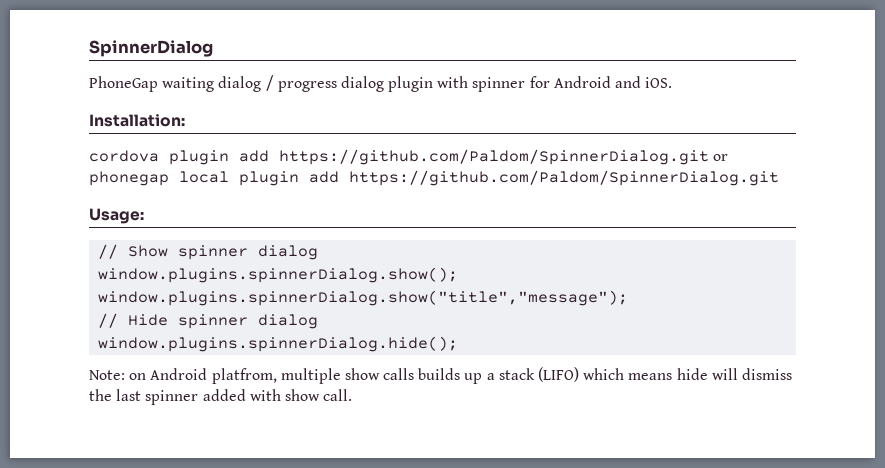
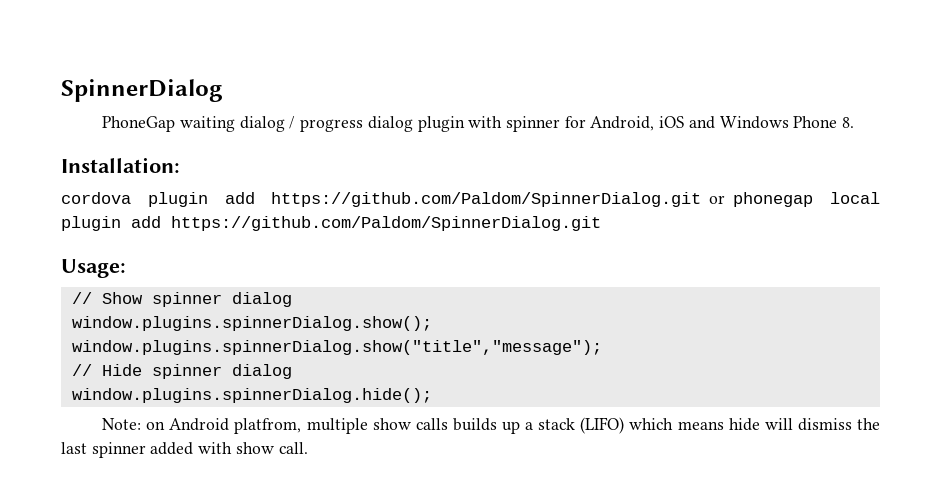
[553,76,673,88] Android and iOS. -> [590,116,855,131] Android, iOS and Windows Phone 8.

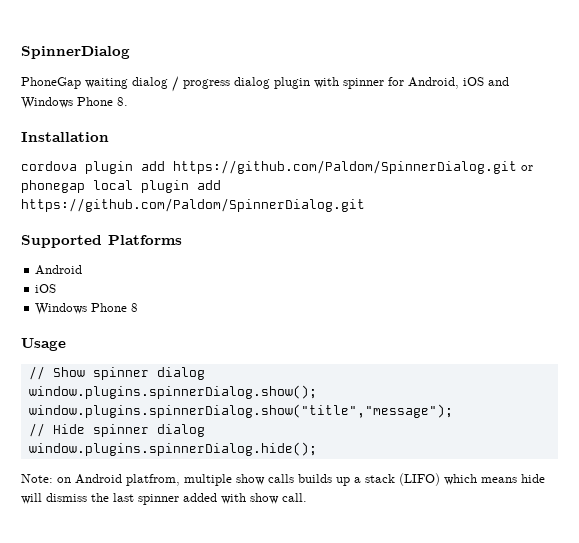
[61,157,180,173] Installation: -> [21,132,109,142] Installation
[61,259,126,278] Usage: -> [21,235,182,248] [35,265,83,275] [35,284,57,293] [35,303,139,315] [21,338,66,351] Supported Platforms // Android // iOS // Windows Phone 8 // Usage

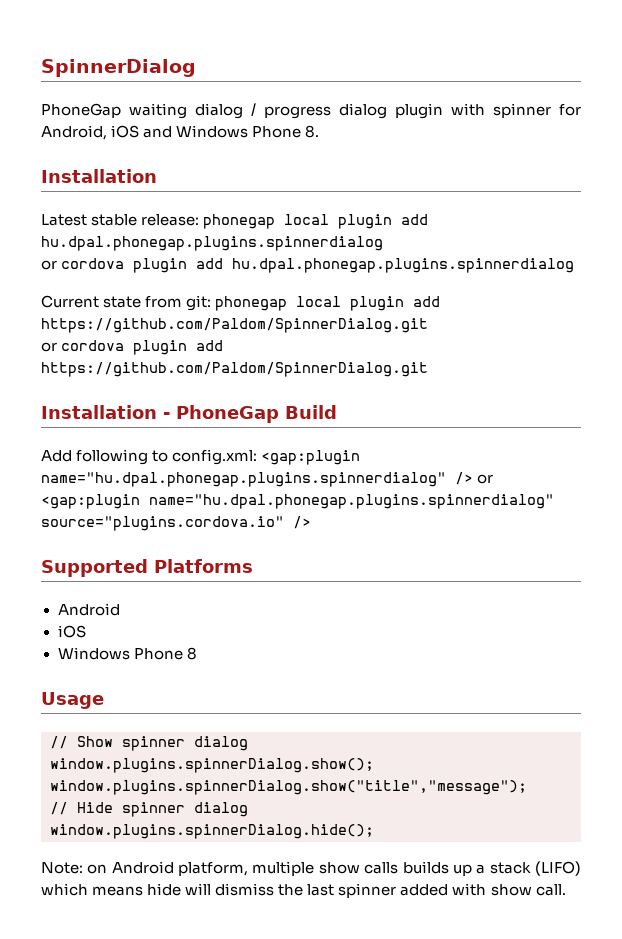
[21,160,533,174] cordova plugin add https://github.com/Paldom/SpinnerDialog.git or -> [41,214,429,229] [41,236,383,251] [41,258,575,273] [41,295,212,311] Latest stable release: phonegap local plugin add hu.dpal.phonegap.plugins.spinnerdialog // or cordova plugin add hu.dpal.phonegap.plugins.spinnerdialog // Current state from git:
(365, 205) none -> [41,340,224,355] [41,362,428,377] [41,405,337,423] [41,449,361,465] [41,472,494,487] [41,494,554,509] [41,516,311,531] // or cordova plugin add https://github.com/Paldom/SpinnerDialog.git // Installation - PhoneGap Build // Add following to config.xml: <gap:plugin name="hu.dpal.phonegap.plugins.spinnerdialog" /> or <gap:plugin name="hu.dpal.phonegap.plugins.spinnerdialog" source="plugins.cordova.io" />
[126,474,180,486] platfrom, -> [178,862,249,876] platform,

